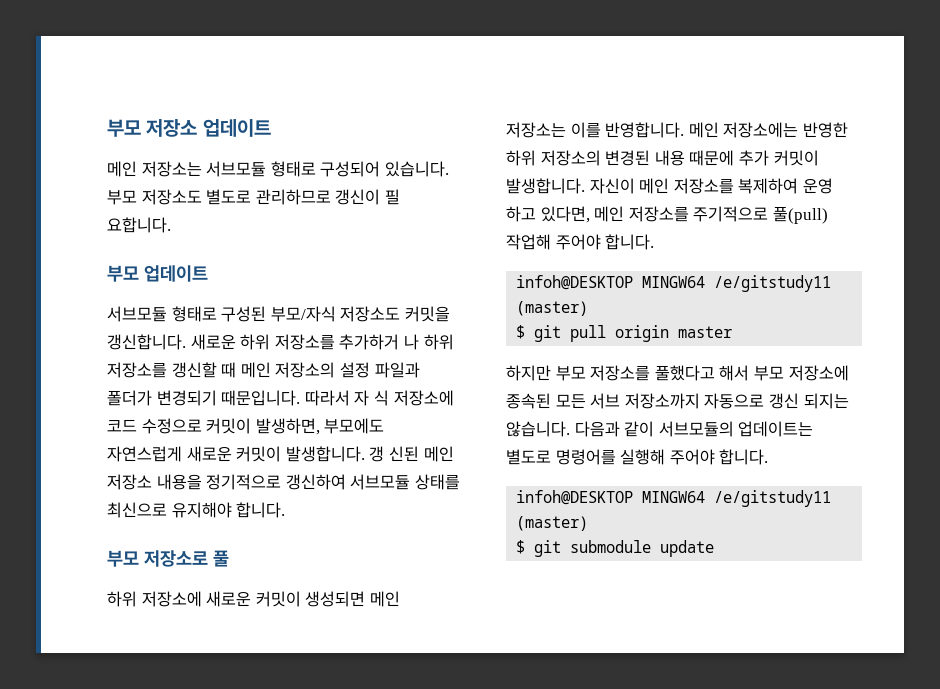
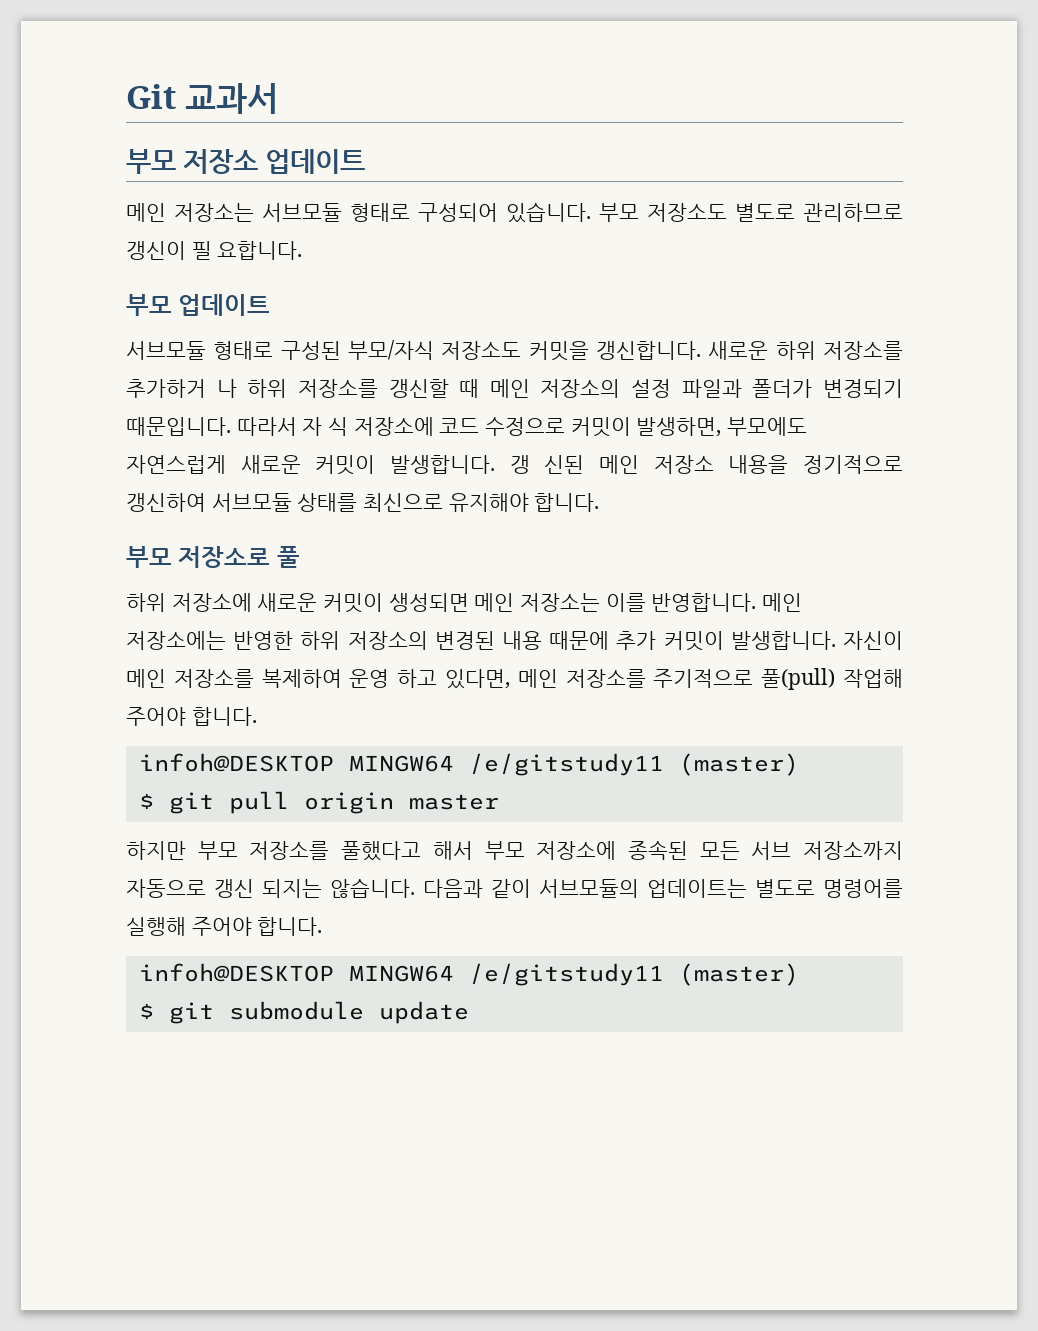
(107, 128) none -> [126,83,278,114] Git 교과서 //

